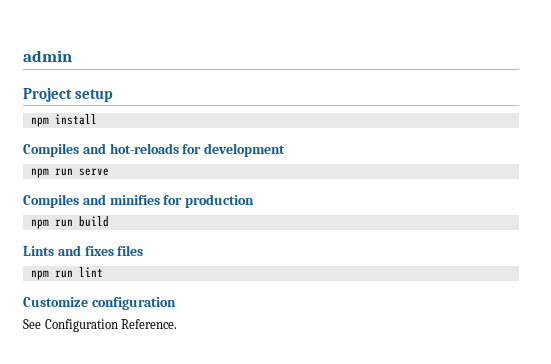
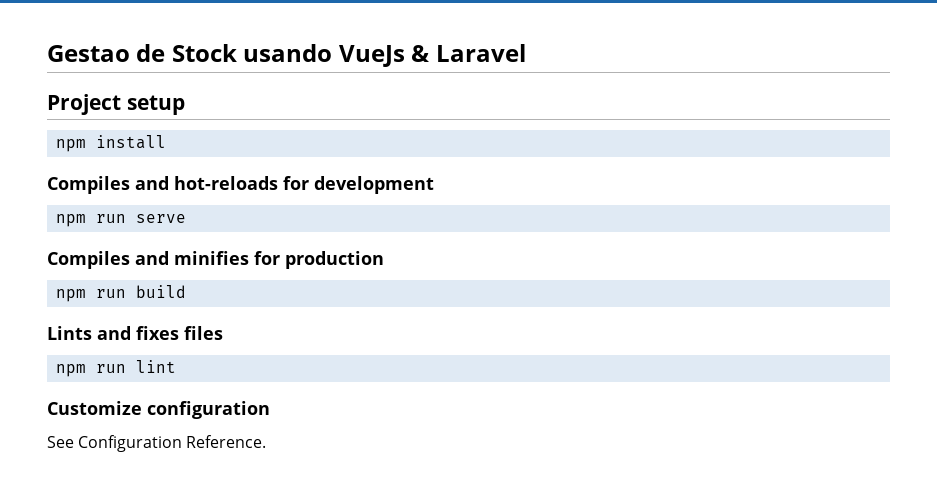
[23,50,72,62] admin -> [47,44,526,67] Gestao de Stock usando VueJs & Laravel

